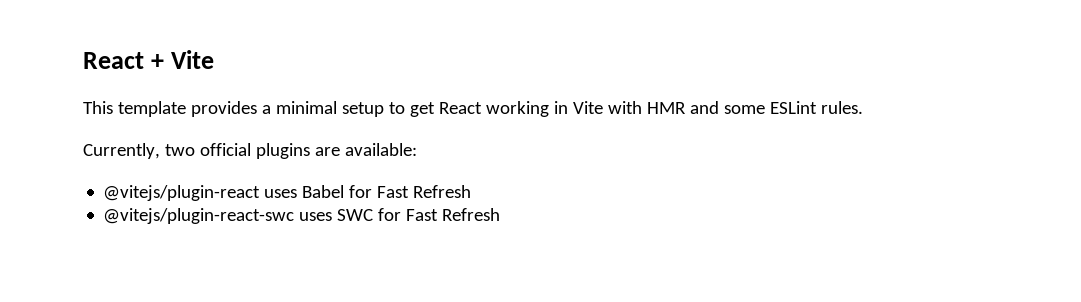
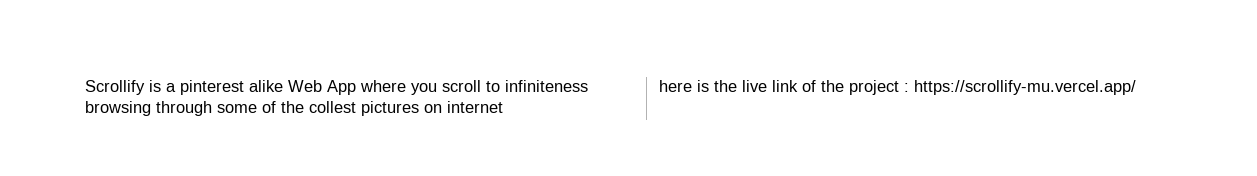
[83,50,215,69] [83,101,863,117] [83,143,417,159] [103,185,472,201] [103,208,501,224] React + Vite // This template provides a minimal setup to get React working in Vite with HMR and some ESLint rules. // Currently, two official plugins are available: // @vitejs/plugin-react uses Babel for Fast Refresh // @vitejs/plugin-react-swc uses SWC for Fast Refresh -> [85,80,588,95] [85,101,503,116] [659,80,1136,95] Scrollify is a pinterest alike Web App where you scroll to infiniteness browsing through some of the collest pictures on internet // here is the live link of the project : https://scrollify-mu.vercel.app/

